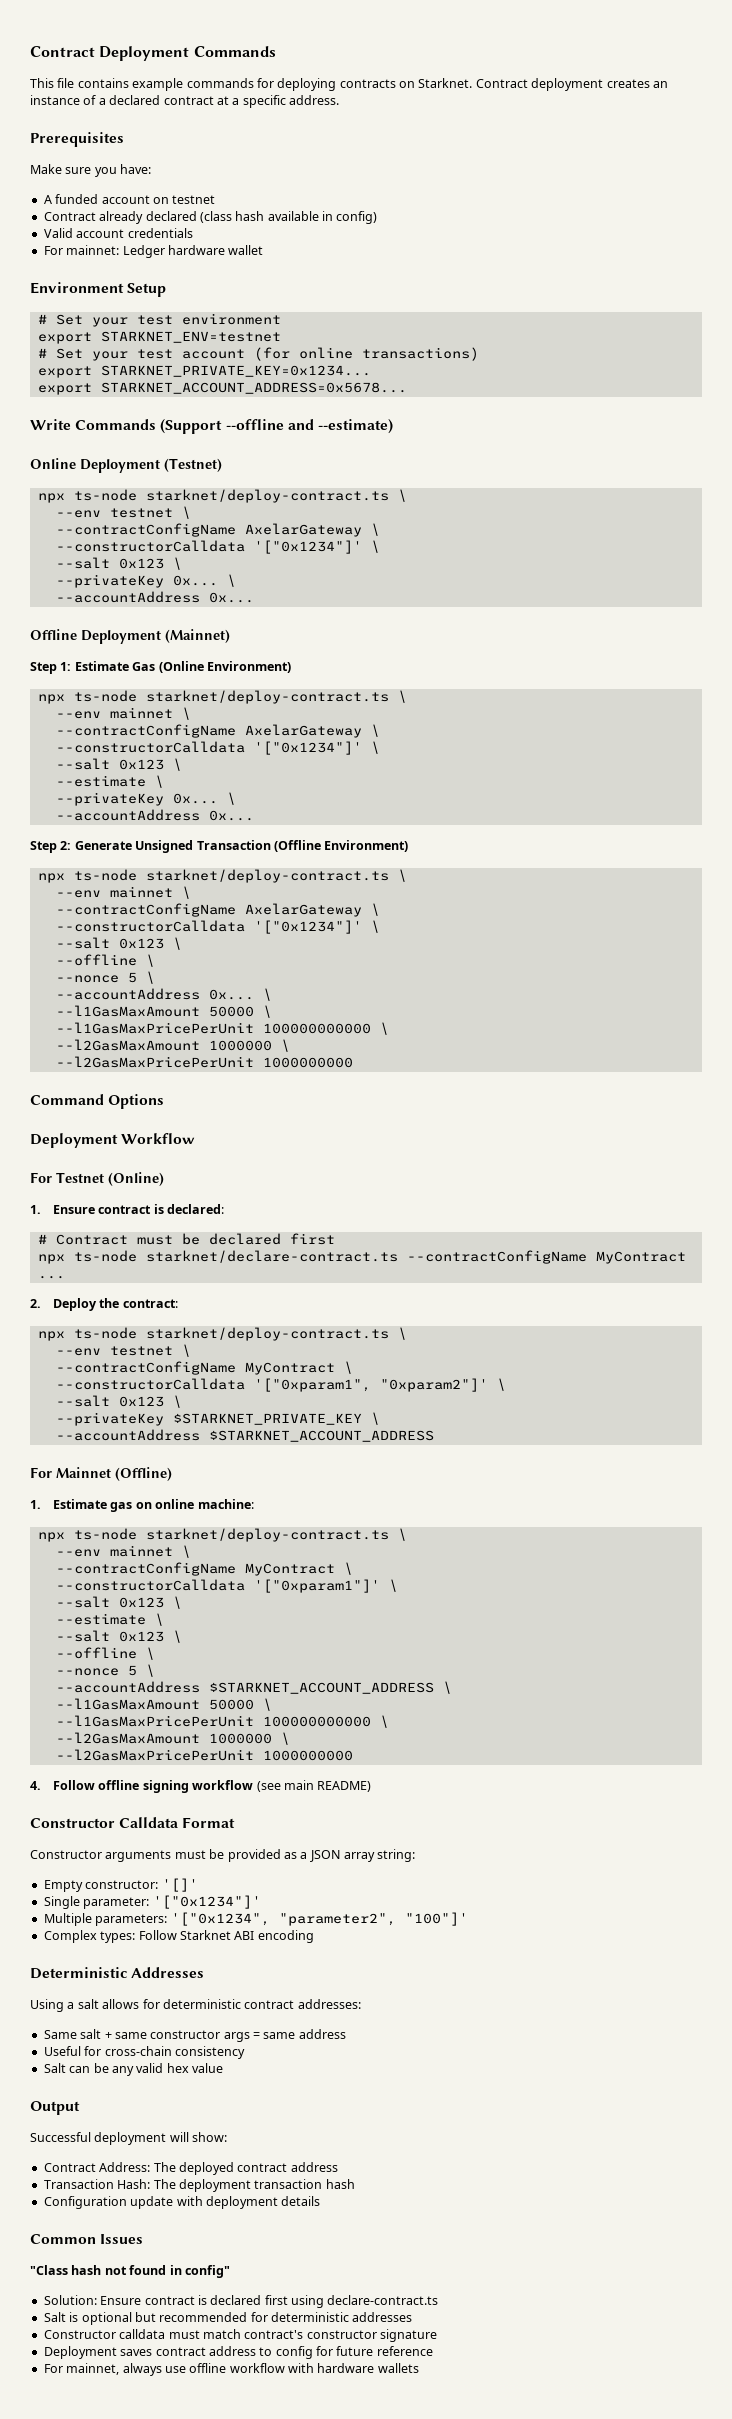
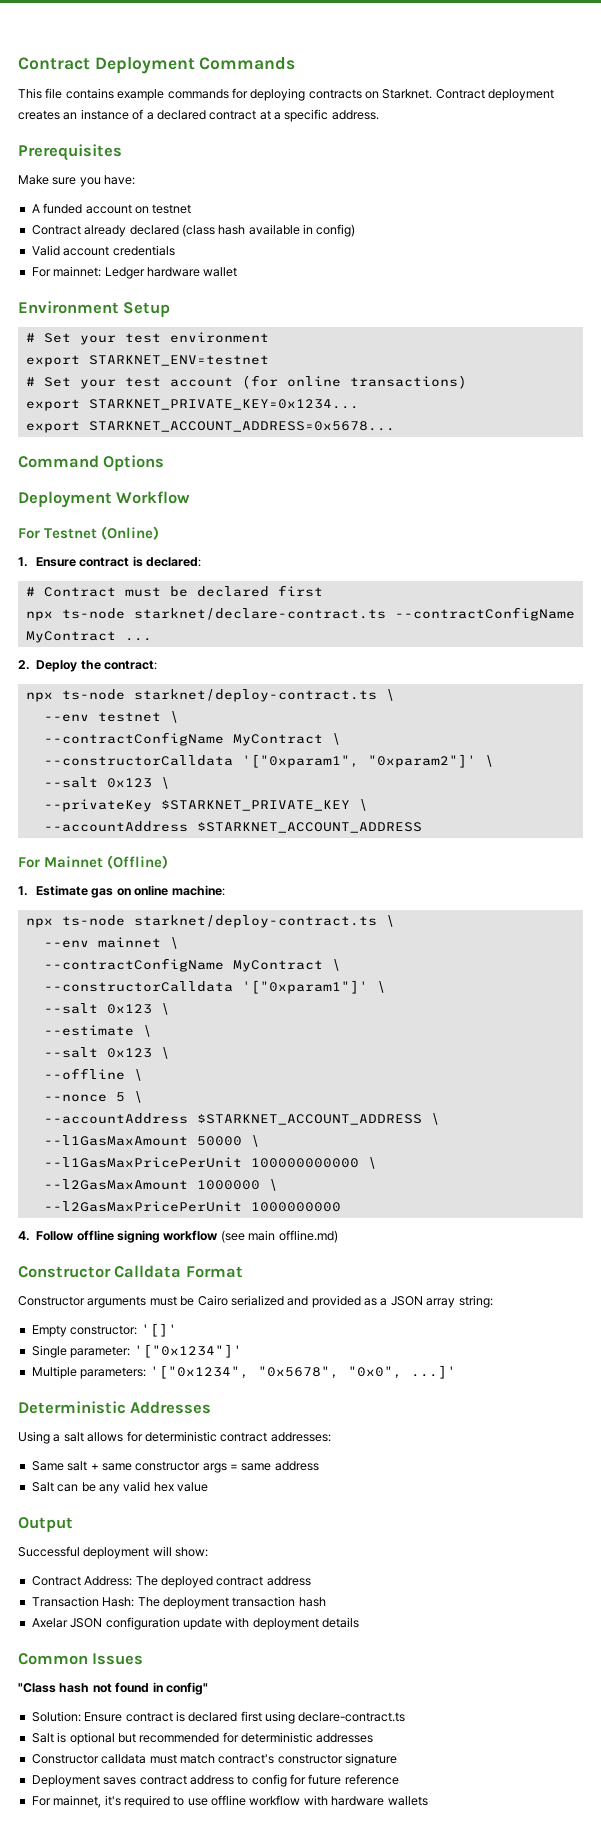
[30,419,393,434] [30,458,222,473] [37,489,407,503] [55,506,191,519] [55,523,380,537] [55,540,380,554] [55,557,182,570] [55,574,236,588] [55,591,254,603] [30,629,230,644] [30,661,291,674] [37,690,407,704] [55,707,191,720] [55,724,380,738] [55,741,380,755] [55,758,182,771] [55,775,164,788] [55,792,236,806] [55,809,254,821] [30,840,409,853] [37,869,407,883] [55,886,191,899] [55,903,380,917] [55,920,380,934] [55,937,182,950] [55,954,155,967] [55,971,155,984] [55,988,272,1001] [55,1005,272,1018] [55,1022,389,1035] [55,1039,290,1052] [55,1056,353,1068] // Write Commands (Support --offline and --estimate) // Online Deployment (Testnet) // npx ts-node starknet/deploy-contract.ts \ // --env testnet \ // --contractConfigName AxelarGateway \ // --constructorCalldata '["0x1234"]' \ // --salt 0x123 \ // --privateKey 0x... \ // --accountAddress 0x... // Offline Deployment (Mainnet) // Step 1: Estimate Gas (Online Environment) // npx ts-node starknet/deploy-contract.ts \ // --env mainnet \ // --contractConfigName AxelarGateway \ // --constructorCalldata '["0x1234"]' \ // --salt 0x123 \ // --estimate \ // --privateKey 0x... \ // --accountAddress 0x... // Step 2: Generate Unsigned Transaction (Offline Environment) // npx ts-node starknet/deploy-contract.ts \ // --env mainnet \ // --contractConfigName AxelarGateway \ // --constructorCalldata '["0x1234"]' \ // --salt 0x123 \ // --offline \ // --nonce 5 \ // --accountAddress 0x... \ // --l1GasMaxAmount 50000 \ // --l1GasMaxPricePerUnit 100000000000 \ // --l2GasMaxAmount 1000000 \ // --l2GasMaxPricePerUnit 1000000000 -> (395, 426) none
[317,1781,372,1792] README) -> [278,1230,338,1243] offline.md)
(225, 1854) none -> [197,1295,309,1306] Cairo serialized and
[278,1912,468,1926] [43,1930,314,1943] "parameter2", "100"]' // Complex types: Follow Starknet ABI encoding -> [257,1365,456,1379] "0x5678", "0x0", ...]'
[43,2046,245,2059] // Useful for cross-chain consistency -> (319, 1466) none
[43,2196,127,2209] Configuration -> [31,1617,180,1630] Axelar JSON configuration
[122,2363,162,2376] always -> [104,1795,185,1808] it's required to

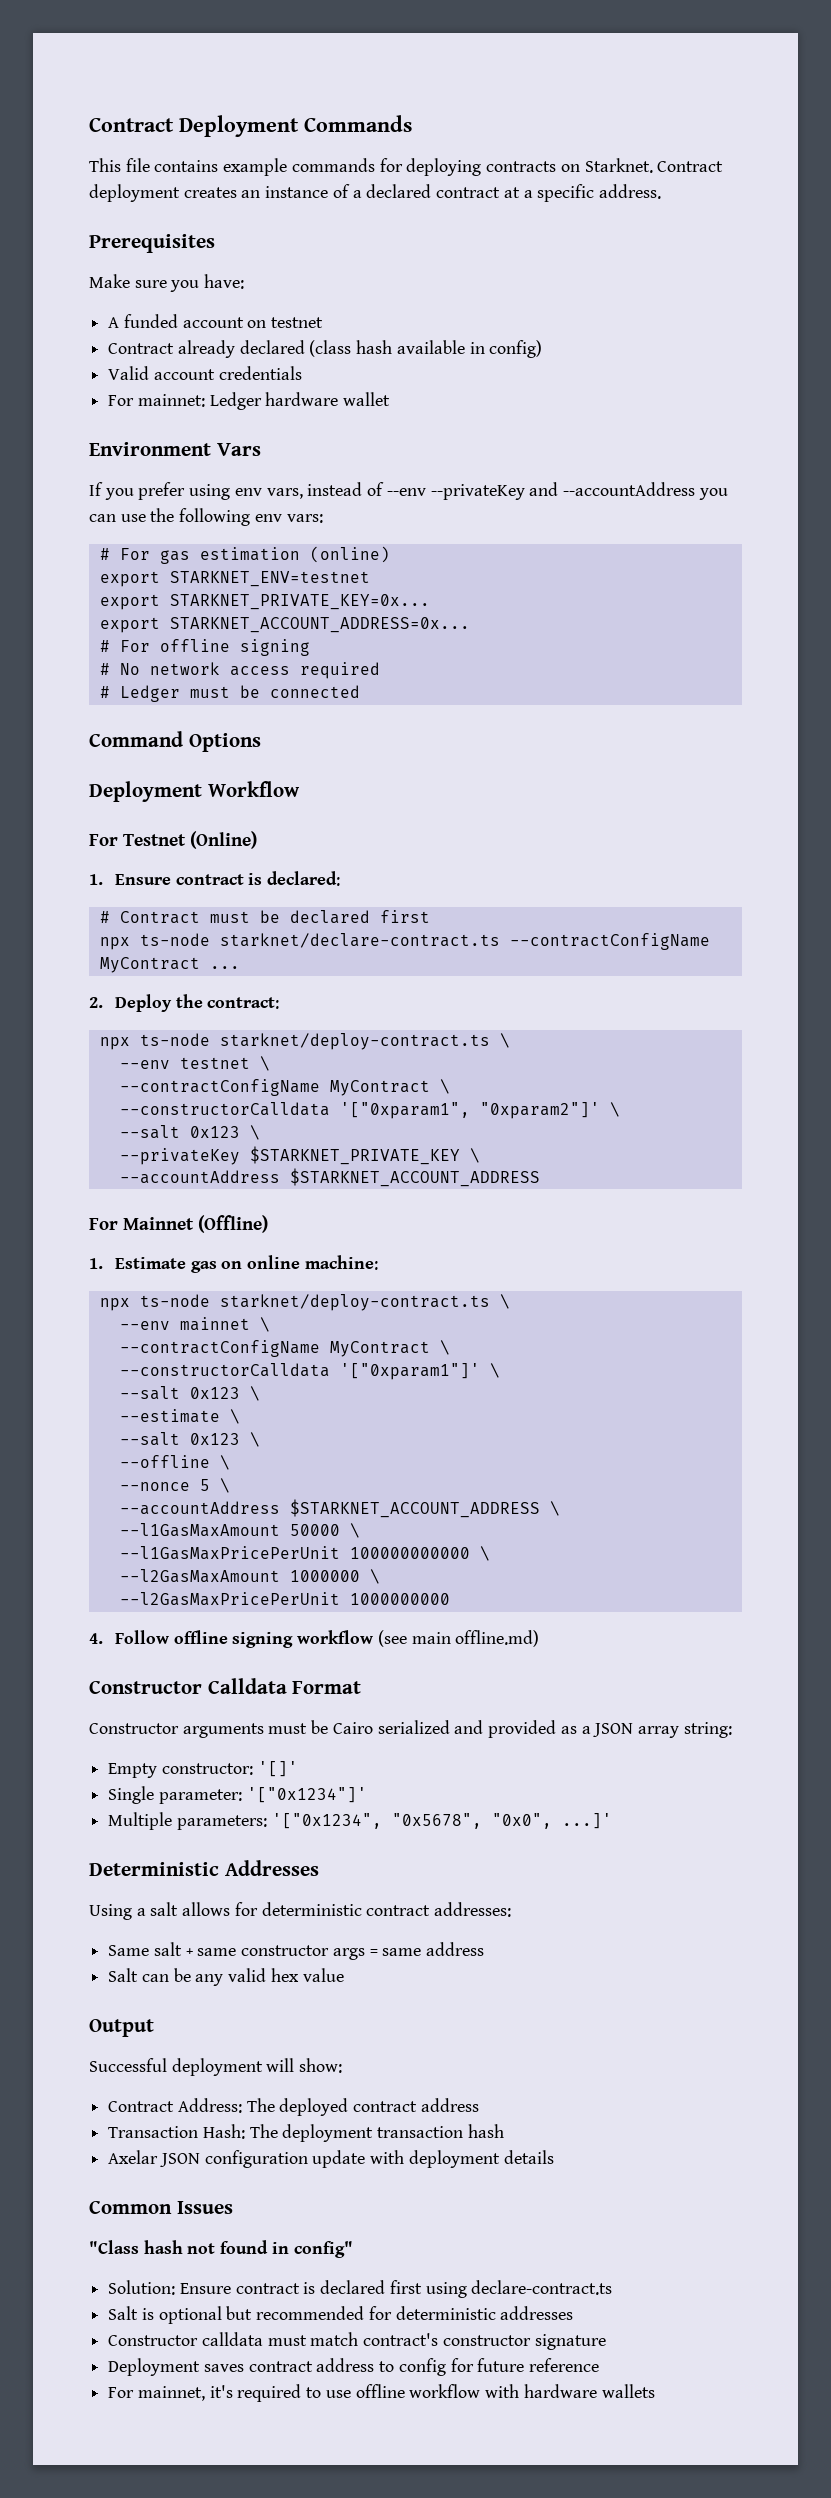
[123,302,171,317] [25,332,269,345] [25,355,269,367] [25,375,467,389] [25,399,359,411] [25,421,395,433] Setup // # Set your test environment // export STARKNET_ENV=testnet // # Set your test account (for online transactions) // export STARKNET_PRIVATE_KEY=0x1234... // export STARKNET_ACCOUNT_ADDRESS=0x5678... -> [216,443,261,456] [89,482,728,500] [89,508,323,526] [99,546,390,564] [99,571,370,587] [99,594,430,610] [99,617,470,633] [99,639,310,656] [99,662,380,679] [99,685,360,702] Vars // If you prefer using env vars, instead of --env --privateKey and --accountAddress you can use the following env vars: // # For gas estimation (online) // export STARKNET_ENV=testnet // export STARKNET_PRIVATE_KEY=0x... // export STARKNET_ACCOUNT_ADDRESS=0x... // # For offline signing // # No network access required // # Ledger must be connected

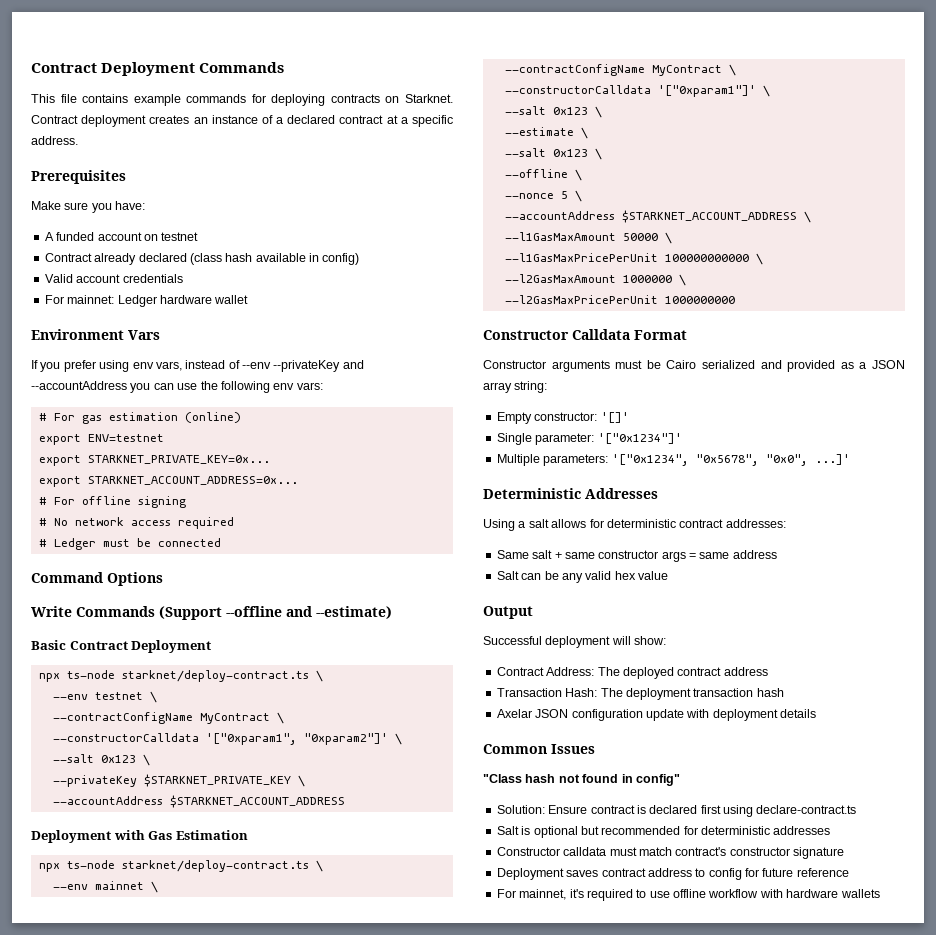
[169,571,370,587] STARKNET_ENV=testnet -> [87,434,164,442] ENV=testnet
[89,781,300,802] [89,831,258,849] [89,871,341,886] [99,910,430,924] [99,933,710,950] [99,957,240,973] [89,994,280,1012] Deployment Workflow // For Testnet (Online) // 1. Ensure contract is declared: // # Contract must be declared first // npx ts-node starknet/declare-contract.ts --contractConfigName MyContract ... // 2. Deploy the contract: -> [31,606,392,620] [31,640,212,653] Write Commands (Support --offline and --estimate) // Basic Contract Deployment
[89,1215,269,1233] [89,1255,378,1273] For Mainnet (Offline) // 1. Estimate gas on online machine: -> [31,830,248,843] Deployment with Gas Estimation
[89,1630,540,1648] // 4. Follow offline signing workflow (see main offline.md) -> (735, 300) none

